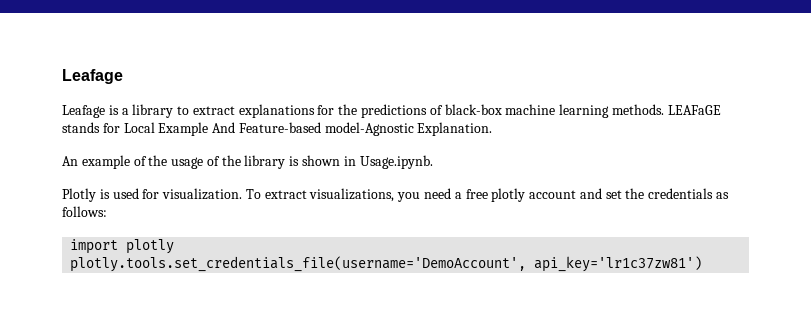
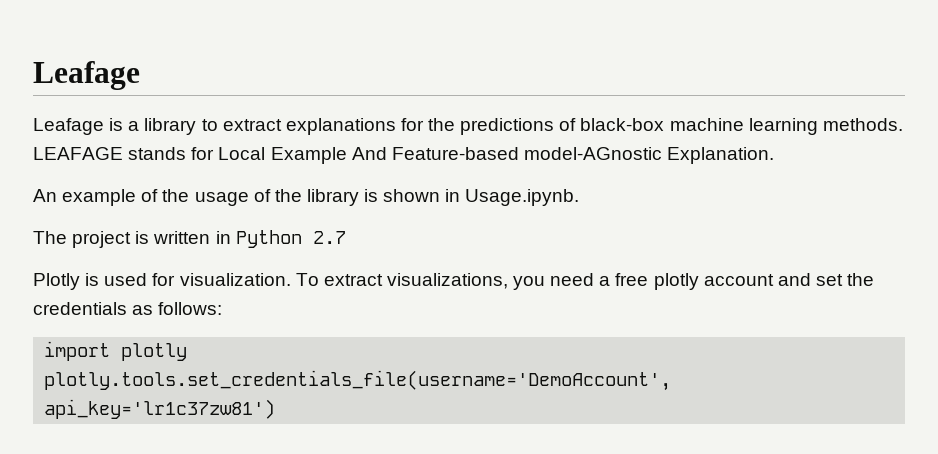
[667,105,721,115] LEAFaGE -> [33,147,123,160] LEAFAGE
[324,122,414,136] model-Agnostic -> [523,147,662,160] model-AGnostic
(433, 162) none -> [33,230,346,248] // The project is written in Python 2.7

